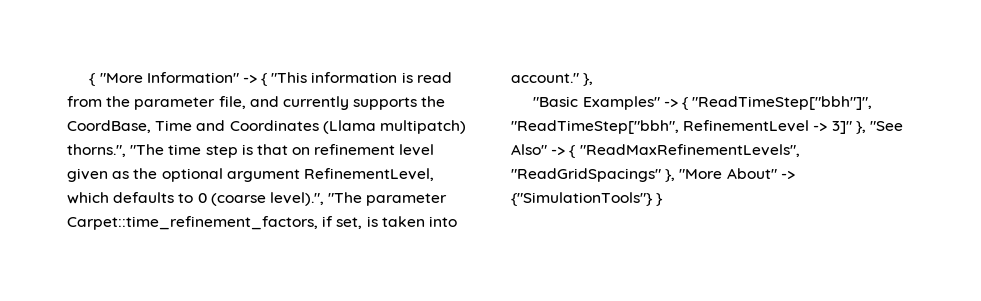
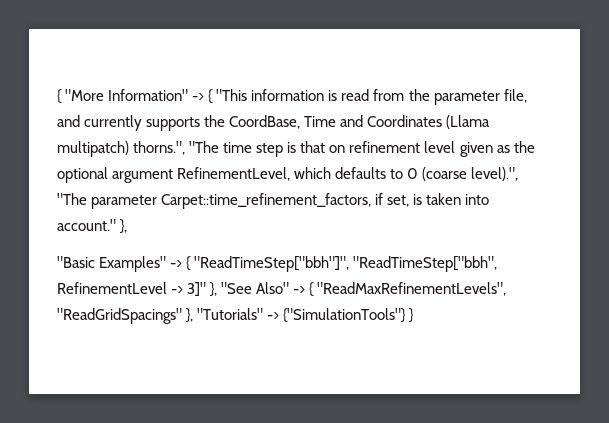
[679,168,777,179] "More About" -> [197,308,264,320] "Tutorials"

